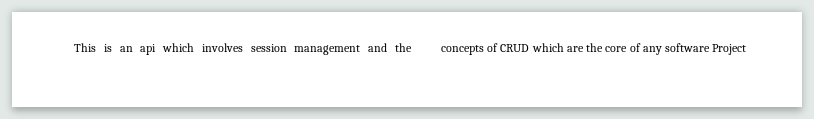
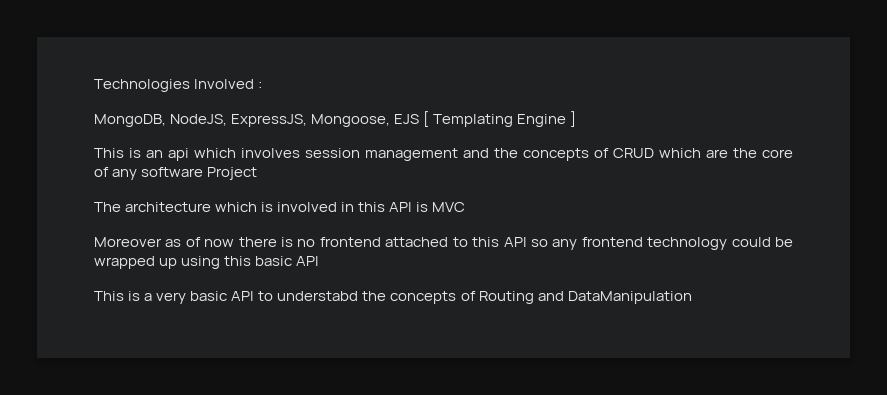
(74, 47) none -> [94,79,263,92] [94,111,577,127] Technologies Involved : // MongoDB, NodeJS, ExpressJS, Mongoose, EJS [ Templating Engine ] //
(747, 49) none -> [94,202,466,212] [94,237,794,250] [94,256,320,269] [94,291,692,304] // The architecture which is involved in this API is MVC // Moreover as of now there is no frontend attached to this API so any frontend technology could be wrapped up using this basic API // This is a very basic API to understabd the concepts of Routing and DataManipulation

